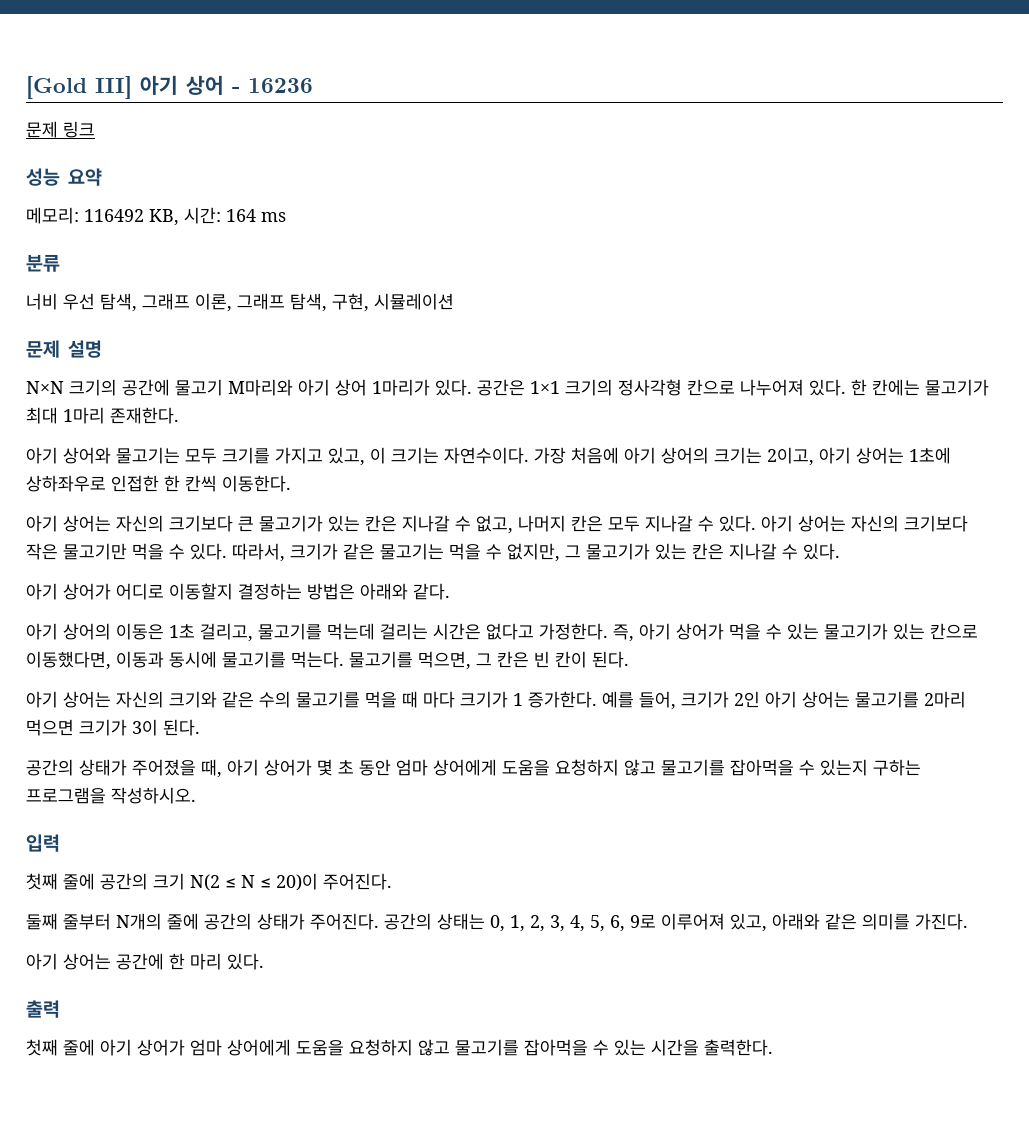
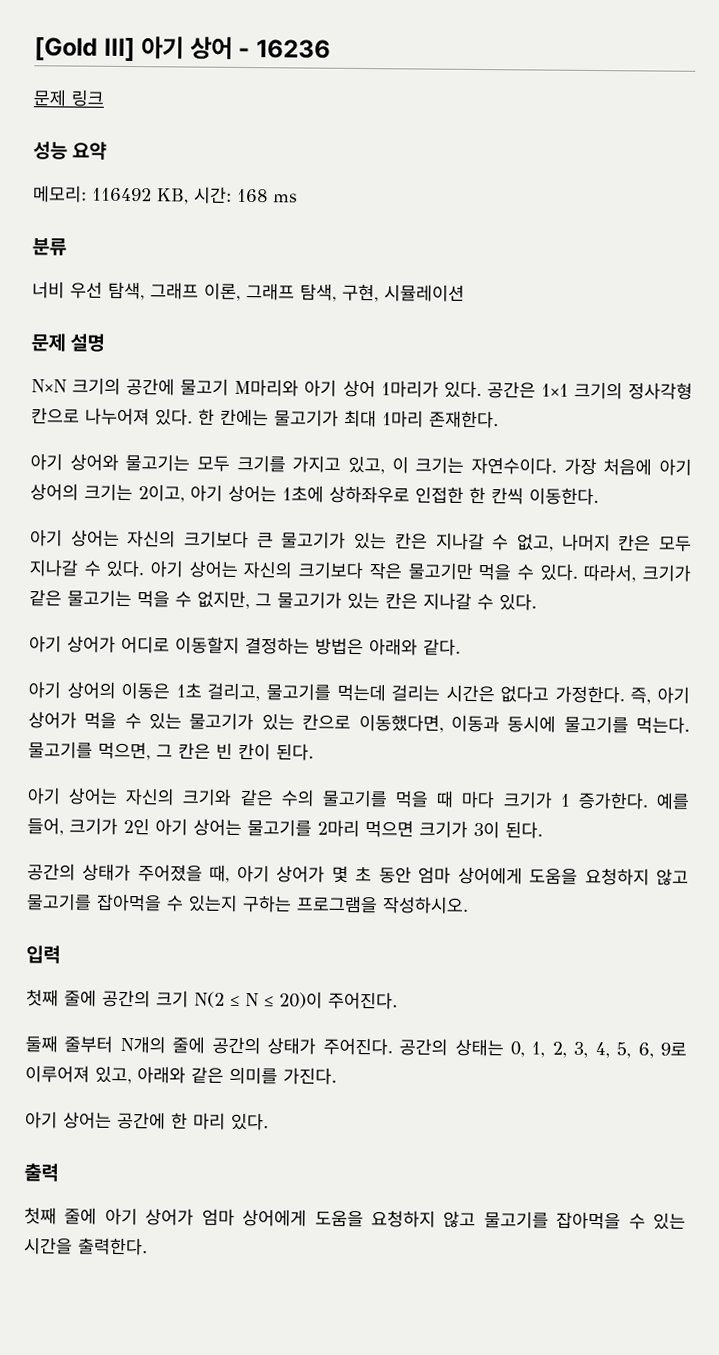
[226,209,256,222] 164 -> [237,188,268,203] 168

